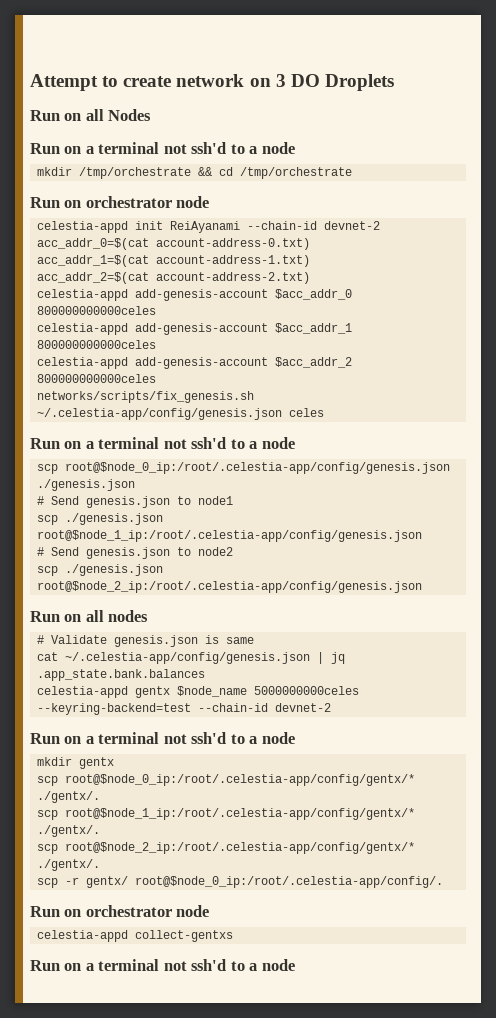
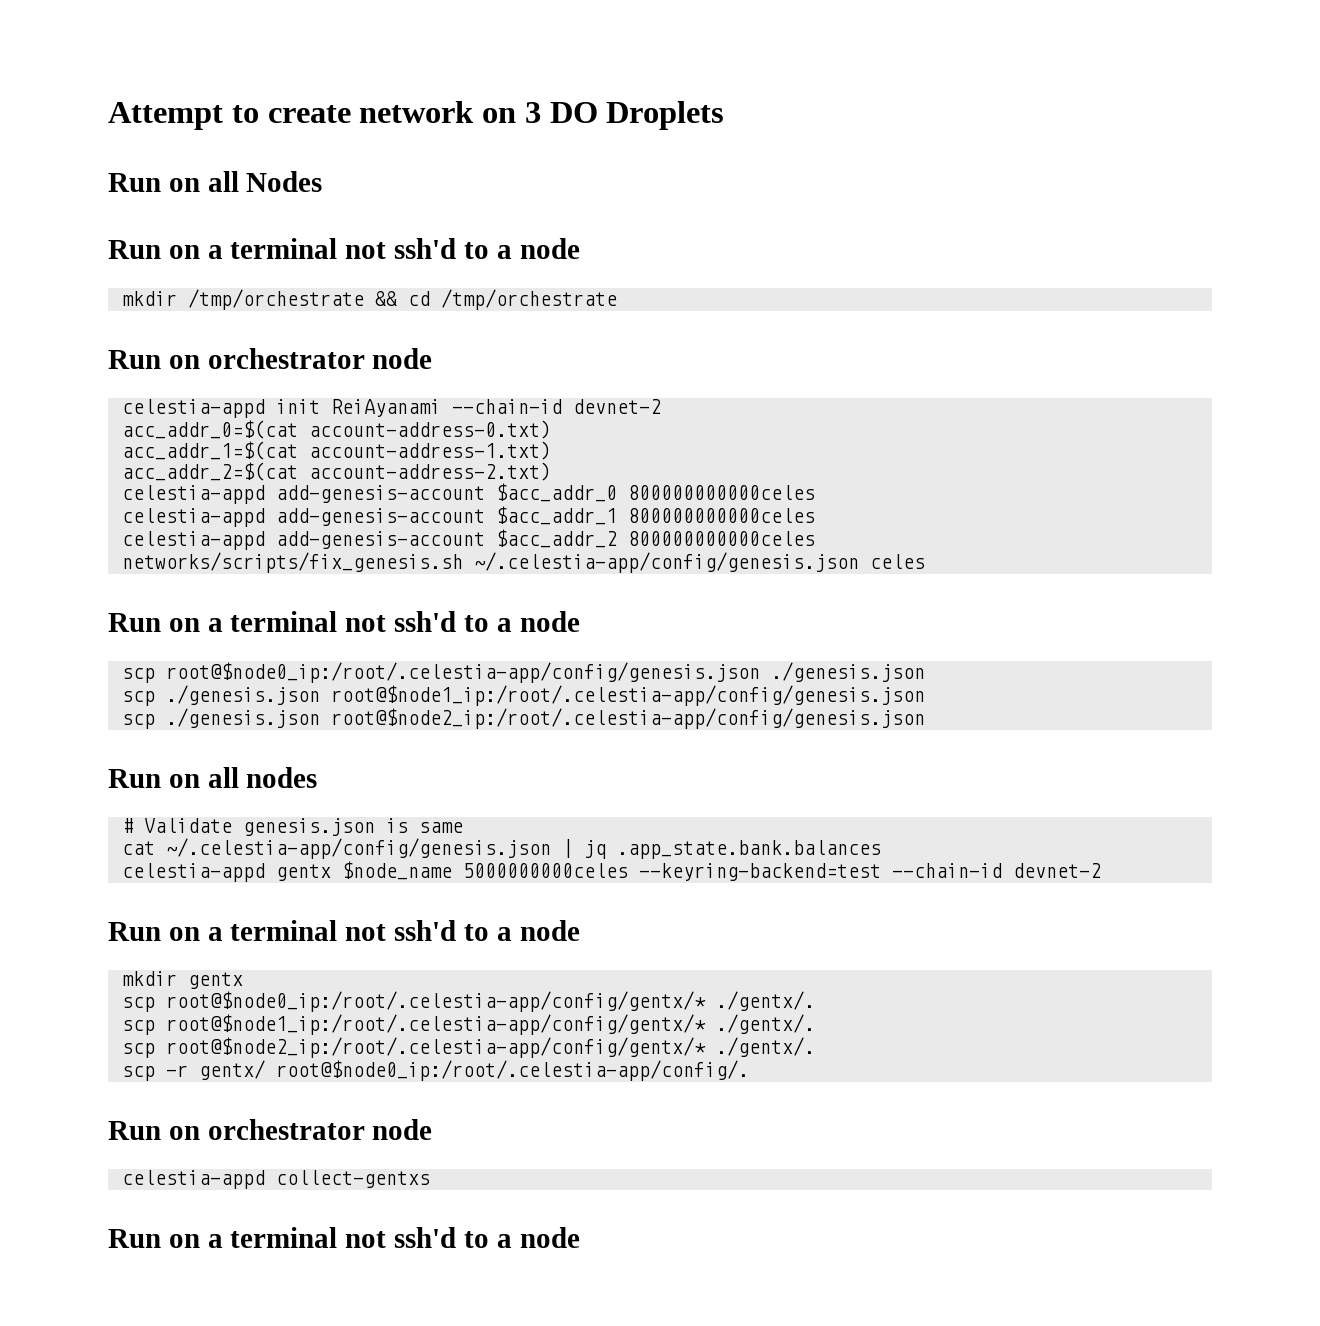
[64,462,450,474] root@$node_0_ip:/root/.celestia-app/config/genesis.json -> [165,662,760,683] root@$node0_ip:/root/.celestia-app/config/genesis.json
[36,496,233,508] [36,513,163,525] [36,530,422,542] [36,547,233,559] [36,564,163,576] [36,581,422,593] # Send genesis.json to node1 // scp ./genesis.json root@$node_1_ip:/root/.celestia-app/config/genesis.json // # Send genesis.json to node2 // scp ./genesis.json root@$node_2_ip:/root/.celestia-app/config/genesis.json -> [121,685,925,706] [121,708,925,729] scp ./genesis.json root@$node1_ip:/root/.celestia-app/config/genesis.json // scp ./genesis.json root@$node2_ip:/root/.celestia-app/config/genesis.json
[64,774,415,786] [36,791,100,803] [36,808,415,820] [36,825,100,837] [36,842,415,854] root@$node_0_ip:/root/.celestia-app/config/gentx/* ./gentx/. // scp root@$node_1_ip:/root/.celestia-app/config/gentx/* ./gentx/. // scp root@$node_2_ip:/root/.celestia-app/config/gentx/* -> [165,991,815,1012] [121,1014,815,1035] [121,1037,706,1058] root@$node0_ip:/root/.celestia-app/config/gentx/* ./gentx/. // scp root@$node1_ip:/root/.celestia-app/config/gentx/* ./gentx/. // scp root@$node2_ip:/root/.celestia-app/config/gentx/*
[134,876,443,888] root@$node_0_ip:/root/.celestia-app/config/. -> [275,1060,749,1081] root@$node0_ip:/root/.celestia-app/config/.

